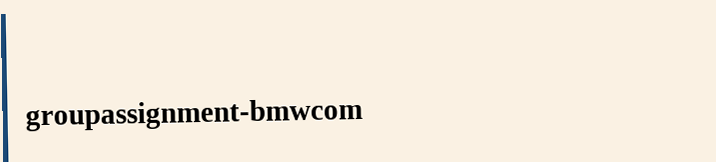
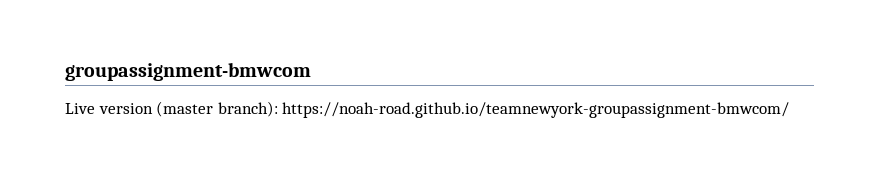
(363, 114) none -> [65,101,790,118] // Live version (master branch): https://noah-road.github.io/teamnewyork-groupassignment-bmwcom/

